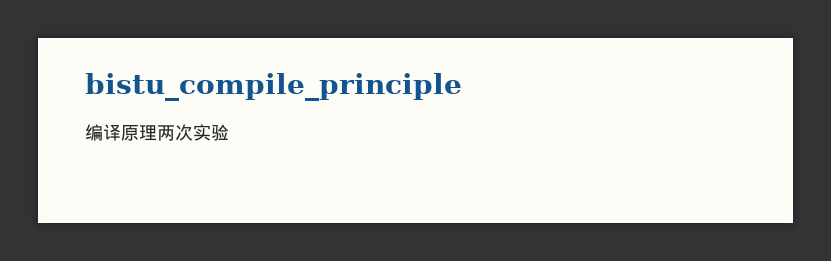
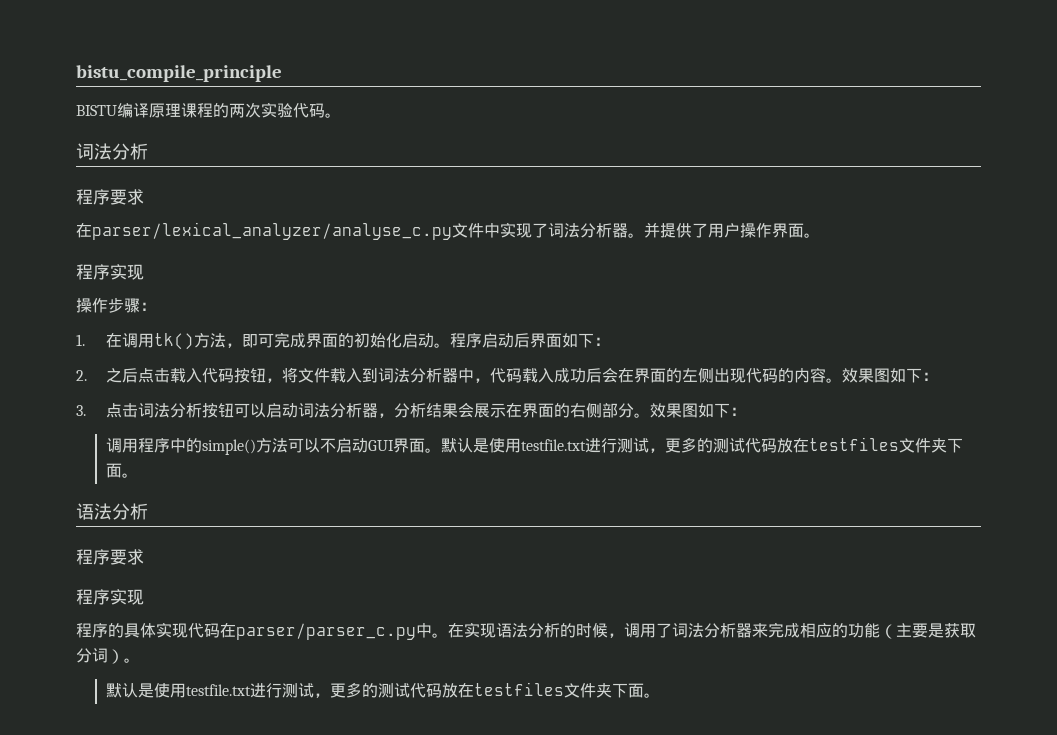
(462, 87) none -> [76,105,117,116] BISTU
(157, 133) none -> [181,103,229,118] 课程的
(229, 132) none -> [293,103,341,118] [76,143,148,160] [76,189,144,205] [76,222,820,240] [76,264,144,280] [76,298,156,313] [76,332,610,350] [76,367,938,383] [76,402,746,418] [105,437,963,455] [105,463,138,478] [76,503,148,520] [76,549,144,565] [76,589,144,605] [76,622,976,640] [76,648,140,664] [105,682,660,698] 代码。 // 词法分析 // 程序要求 // 在parser/lexical_analyzer/analyse_c.py文件中实现了词法分析器。并提供了用户操作界面。 // 程序实现 // 操作步骤： // 1.在调用tk()方法，即可完成界面的初始化启动。程序启动后界面如下： // 2.之后点击载入代码按钮，将文件载入到词法分析器中，代码载入成功后会在界面的左侧出现代码的内容。效果图如下： // 3.点击词法分析按钮可以启动词法分析器，分析结果会展示在界面的右侧部分。效果图如下： // 调用程序中的simple()方法可以不启动GUI界面。默认是使用testfile.txt进行测试，更多的测试代码放在testfiles文件夹下面。 // 语法分析 // 程序要求 // 程序实现 // 程序的具体实现代码在parser/parser_c.py中。在实现语法分析的时候，调用了词法分析器来完成相应的功能（主要是获取分词）。 // 默认是使用testfile.txt进行测试，更多的测试代码放在testfiles文件夹下面。

